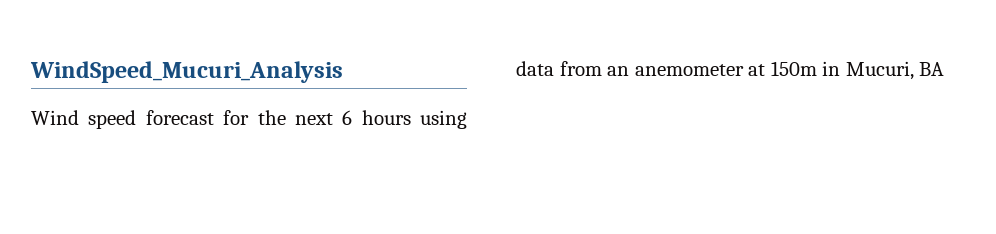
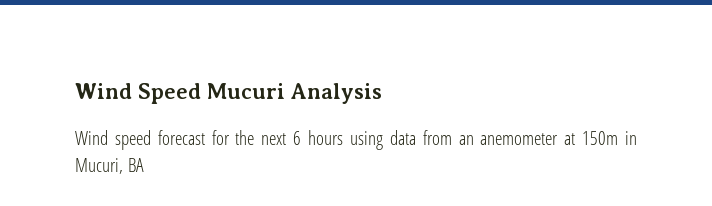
[30,61,343,83] WindSpeed_Mucuri_Analysis -> [75,83,382,104] Wind Speed Mucuri Analysis

